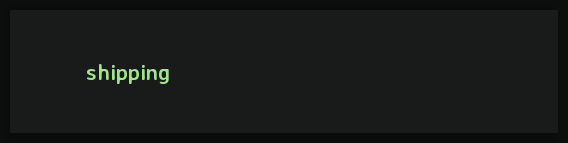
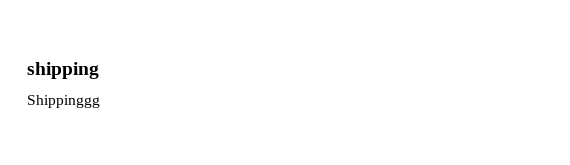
(170, 74) none -> [27,95,100,108] // Shippinggg

